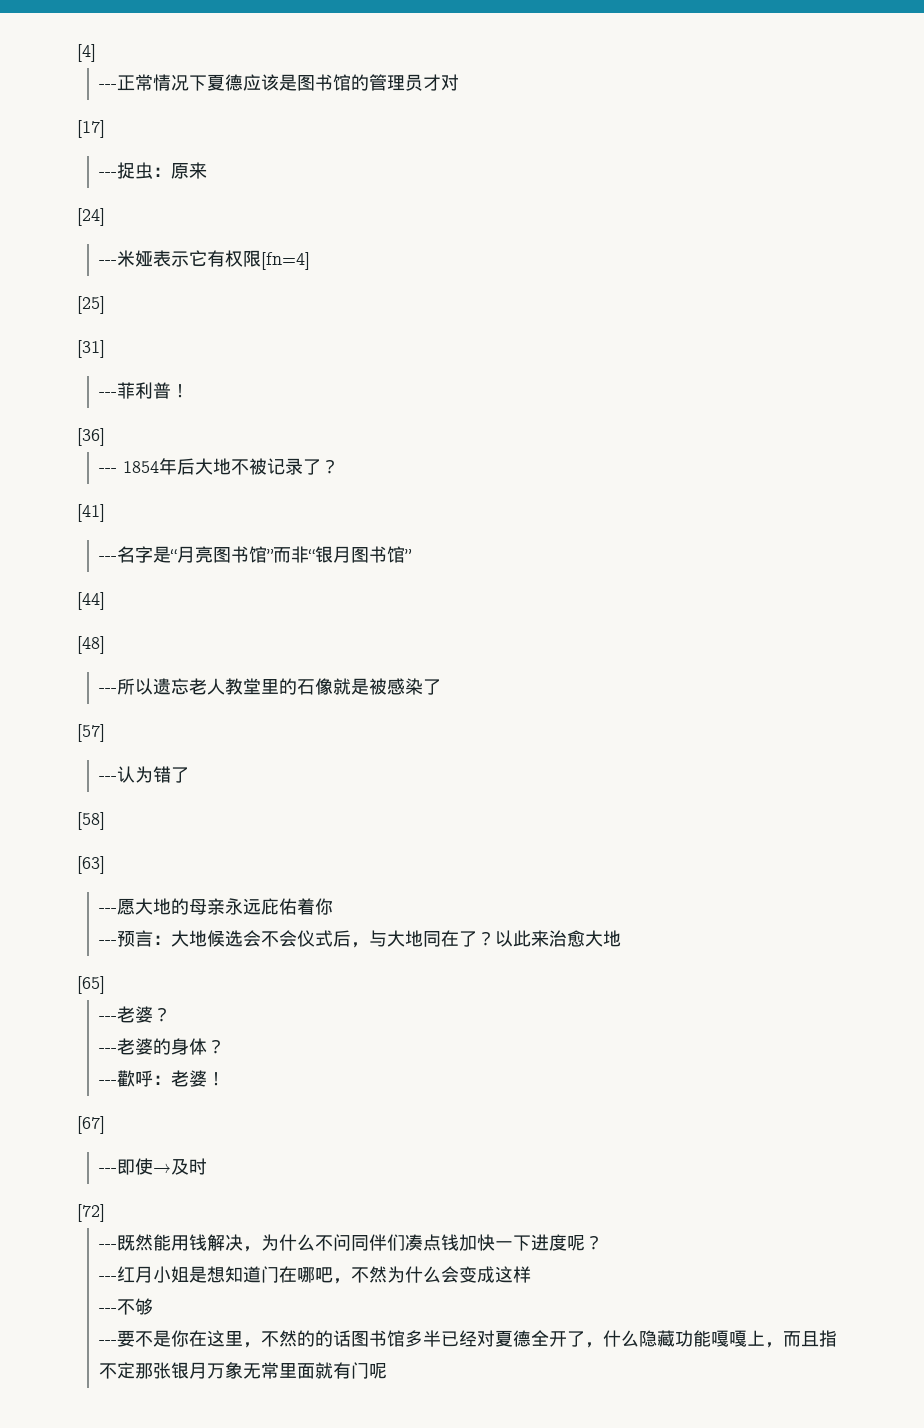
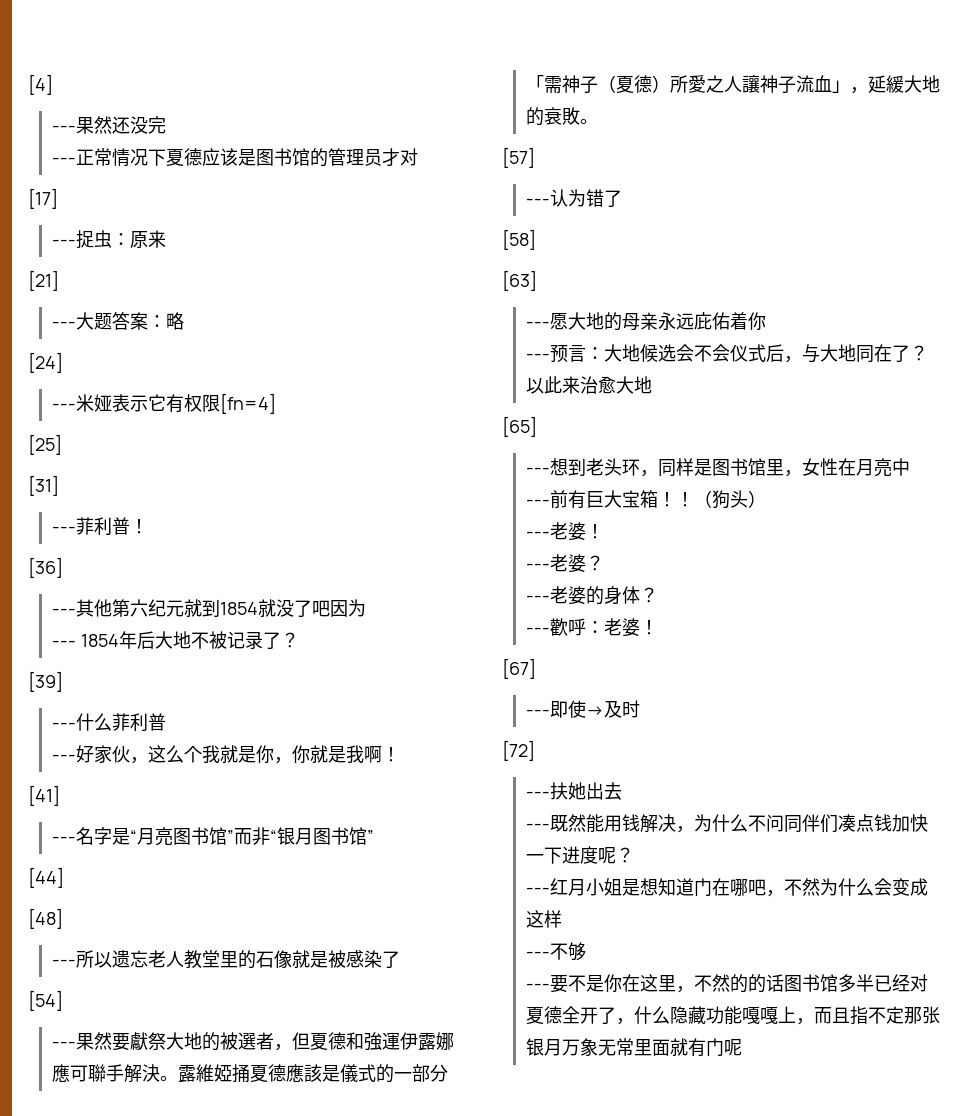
(96, 53) none -> [51,116,166,134] // ---果然还没完
(208, 170) none -> [28,270,59,291] [51,312,184,330] // [21] // ---大题答案：略
(105, 437) none -> [51,599,366,617] // ---其他第六纪元就到1854就没了吧因为
(340, 466) none -> [28,671,63,692] [51,713,166,731] [51,745,400,764] // [39] // ---什么菲利普 // ---好家伙，这么个我就是你，你就是我啊！
(442, 687) none -> [28,990,63,1011] [51,1032,454,1051] [51,1064,448,1083] [525,75,940,94] [525,107,598,126] // [54] // ---果然要獻祭大地的被選者，但夏德和強運伊露娜應可聯手解決。露維婭捅夏德應該是儀式的一部分「需神子（夏德）所愛之人讓神子流血」，延緩大地的衰敗。
(105, 985) none -> [525,458,910,477] [525,490,766,509] [525,522,604,541] // ---想到老头环，同样是图书馆里，女性在月亮中 // ---前有巨大宝箱！！（狗头） // ---老婆！
(105, 1213) none -> [525,782,622,800] // ---扶她出去

